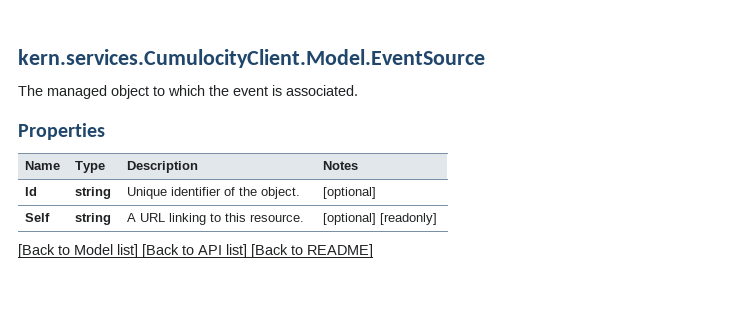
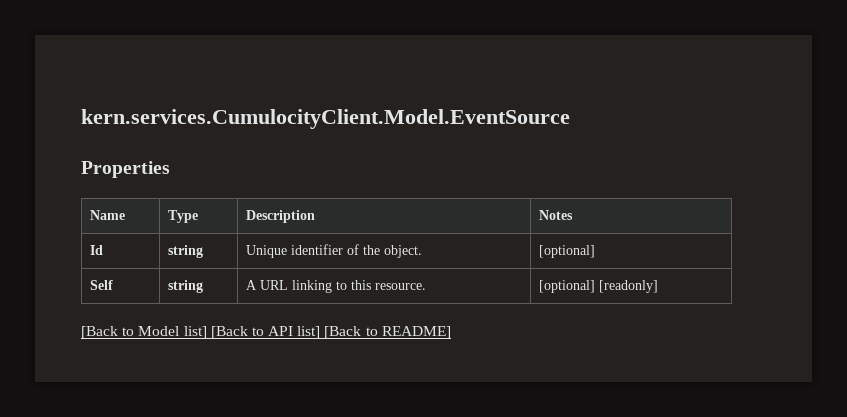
[18,85,358,99] // The managed object to which the event is associated. -> (570, 119) none

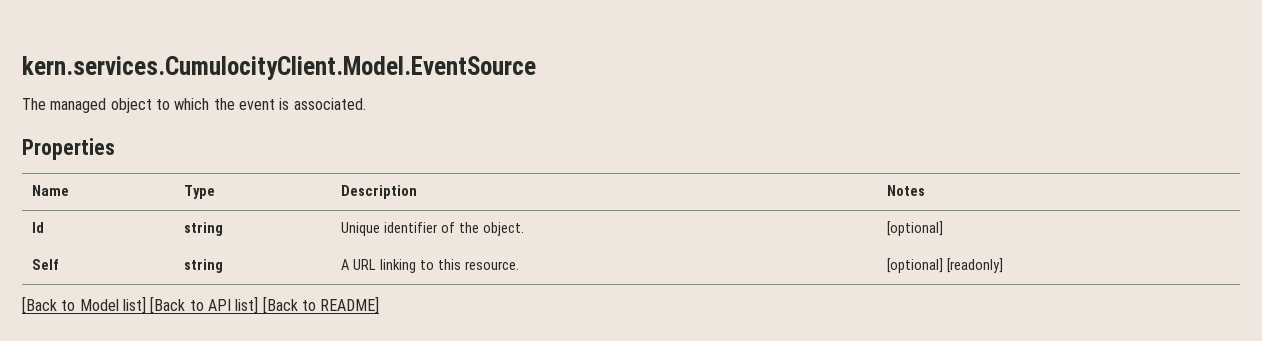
(570, 119) none -> [22,98,366,113] // The managed object to which the event is associated.

